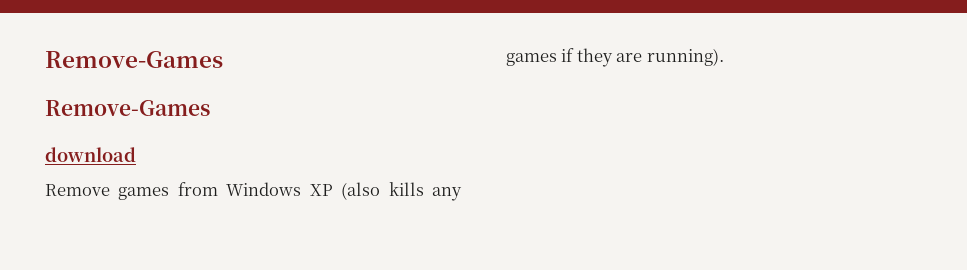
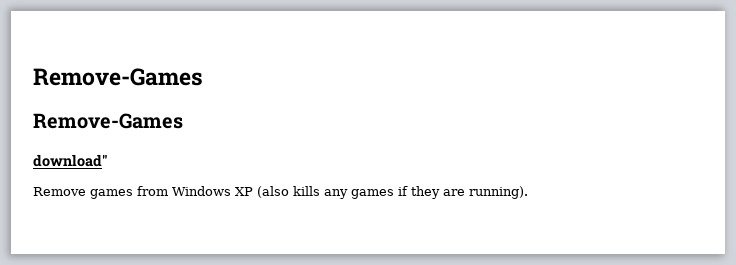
[45,147,136,162] download -> [33,154,108,167] download"

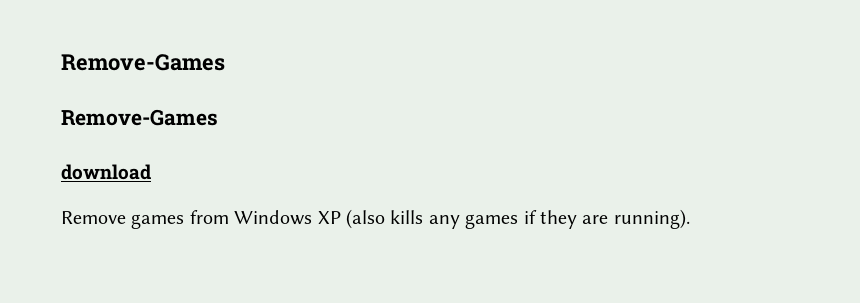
[33,154,108,167] download" -> [61,164,151,180] download

